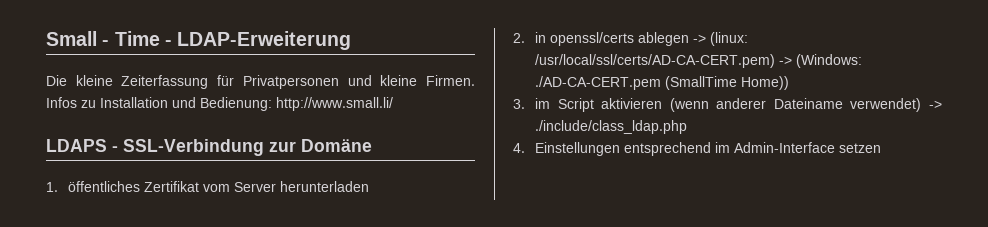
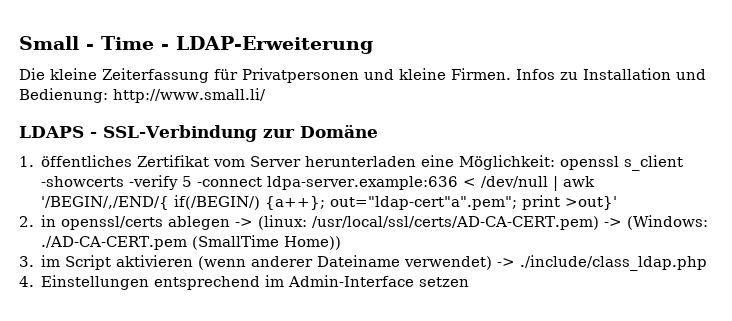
(370, 186) none -> [421,155,684,171] [41,175,596,191] [41,195,618,210] eine Möglichkeit: openssl s_client -showcerts -verify 5 -connect ldpa-server.example:636 < /dev/null | awk '/BEGIN/,/END/{ if(/BEGIN/) {a++}; out="ldap-cert"a".pem"; print >out}'

